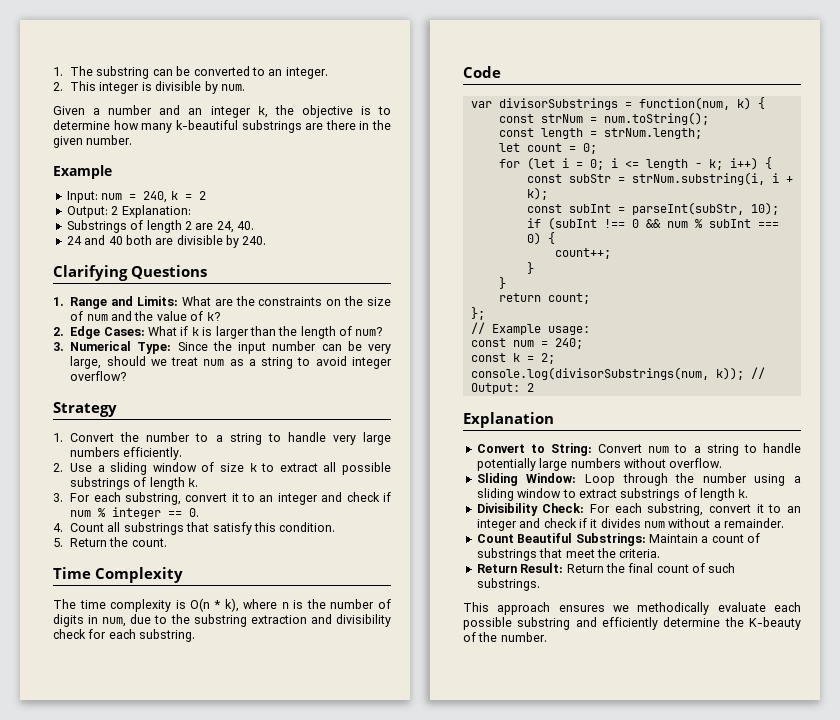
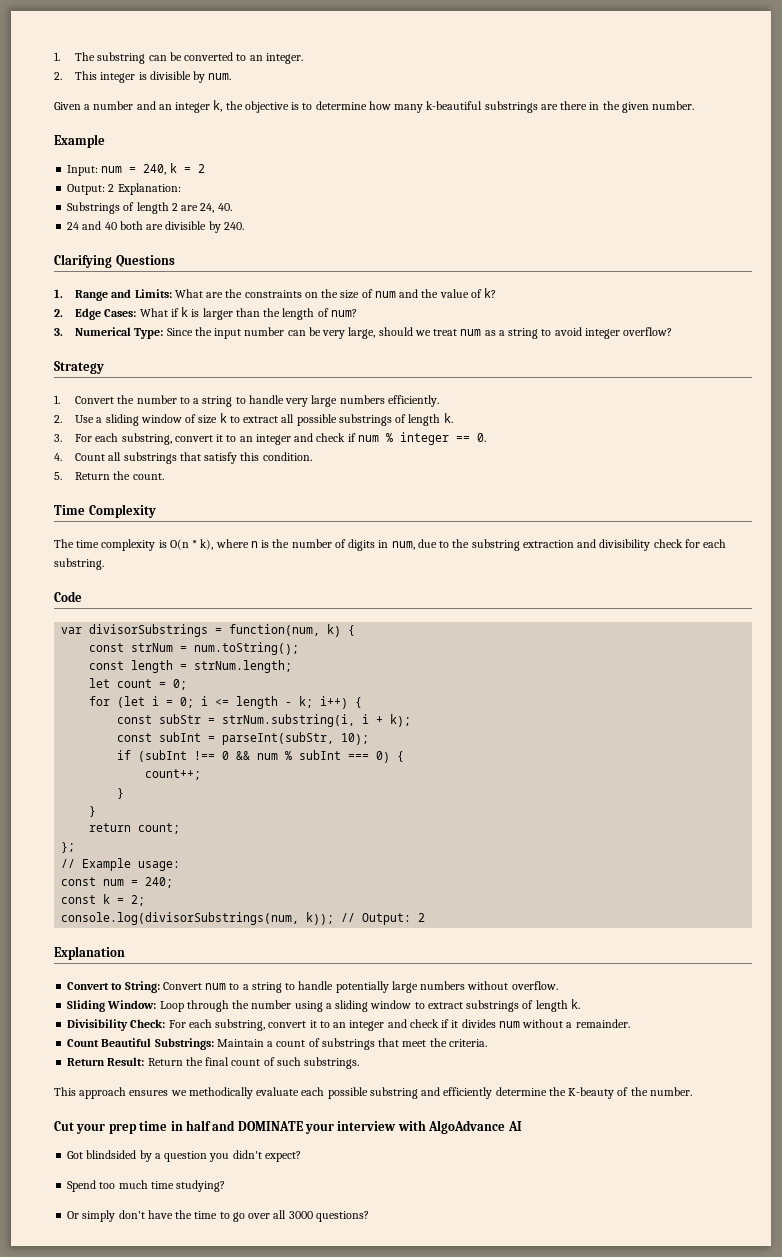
(547, 637) none -> [54,1120,522,1134] [67,1150,301,1162] [67,1180,226,1192] [67,1210,369,1222] // Cut your prep time in half and DOMINATE your interview with AlgoAdvance AI // Got blindsided by a question you didn't expect? // Spend too much time studying? // Or simply don't have the time to go over all 3000 questions?

